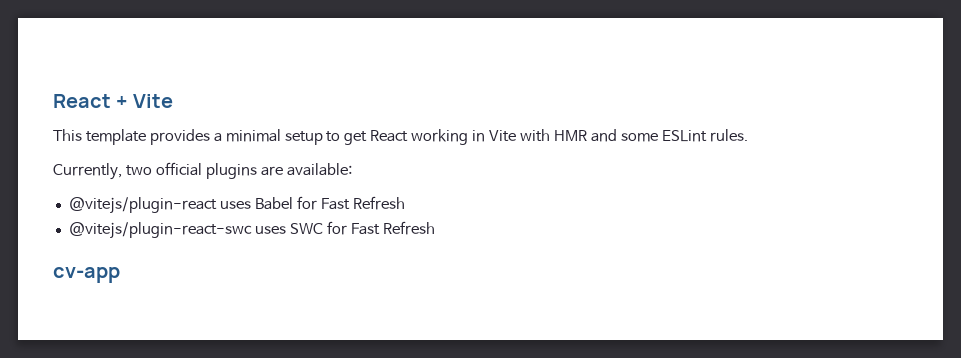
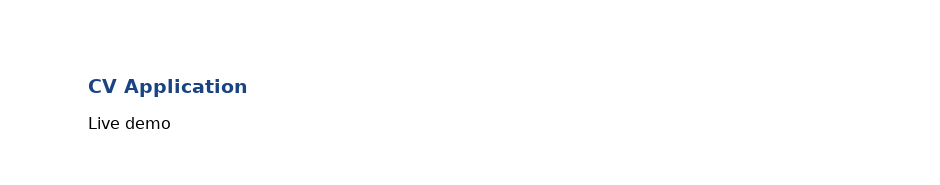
[53,94,173,108] [53,129,748,145] [53,162,352,180] [68,196,405,214] [68,221,435,239] [53,267,120,283] React + Vite // This template provides a minimal setup to get React working in Vite with HMR and some ESLint rules. // Currently, two official plugins are available: // @vitejs/plugin-react uses Babel for Fast Refresh // @vitejs/plugin-react-swc uses SWC for Fast Refresh // cv-app -> [88,79,248,97] [88,117,171,129] CV Application // Live demo

